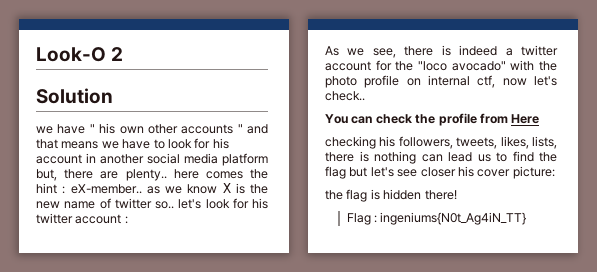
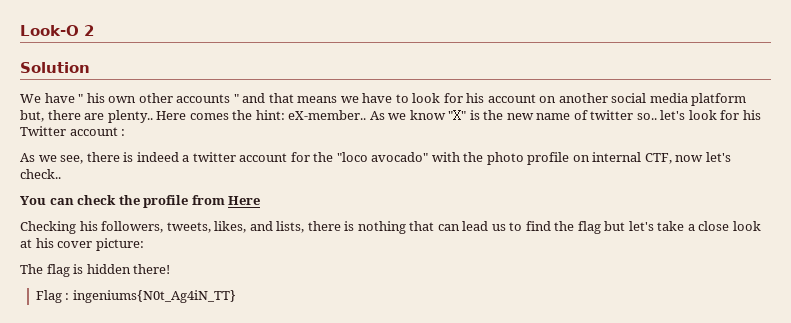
[36,126,53,134] we -> [20,94,41,103] We
[86,153,96,163] in -> [539,96,557,103] on
[173,169,199,179] here -> [156,111,187,120] Here
[36,183,160,194] hint : eX-member.. as -> [255,110,385,120] hint: eX-member.. As
[222,183,231,193] X -> [448,109,467,122] "X"
[36,213,73,224] twitter -> [20,126,66,136] Twitter
[477,75,496,88] ctf, -> [644,153,672,164] CTF,
[325,136,376,149] checking -> [20,221,76,234] Checking
(529, 142) none -> [249,221,273,231] and
(416, 157) none -> [409,221,435,231] that
[397,167,456,177] see closer -> [657,221,761,231] [20,239,32,248] take a close look at
[325,190,343,200] the -> [20,264,43,274] The

